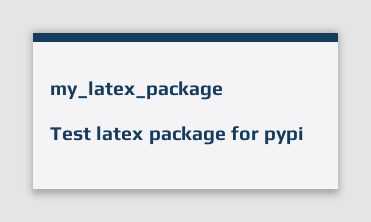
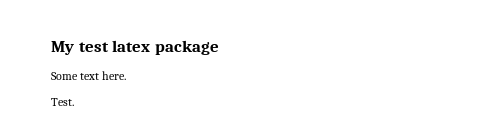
[50,81,223,100] [50,127,91,141] my_latex_package // Test -> [51,41,109,55] My test
[230,126,305,145] for pypi -> [51,71,127,80] [51,98,74,106] // Some text here. // Test.

